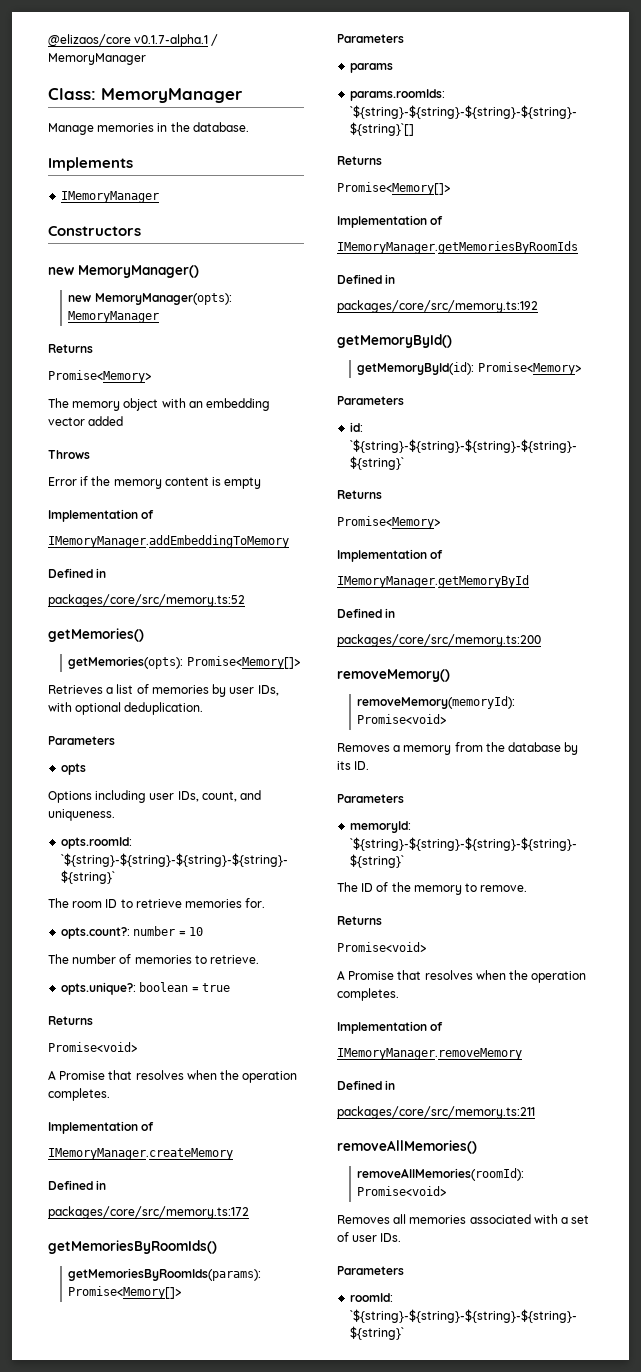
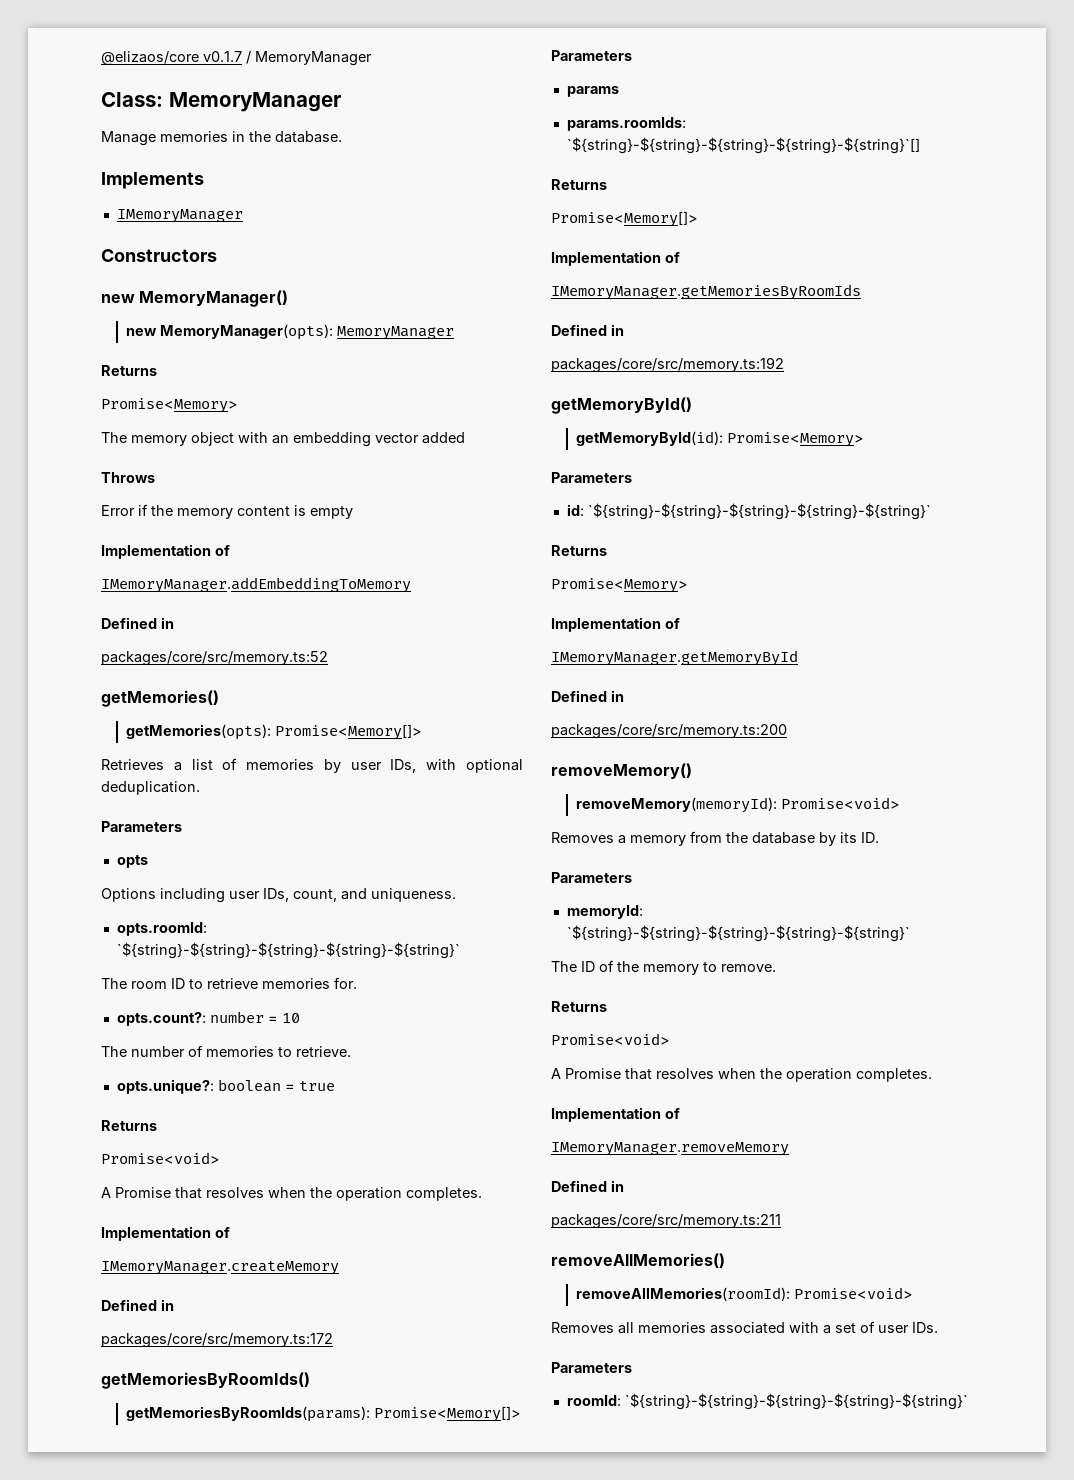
[134,34,209,47] v0.1.7-alpha.1 -> [203,51,242,62] v0.1.7

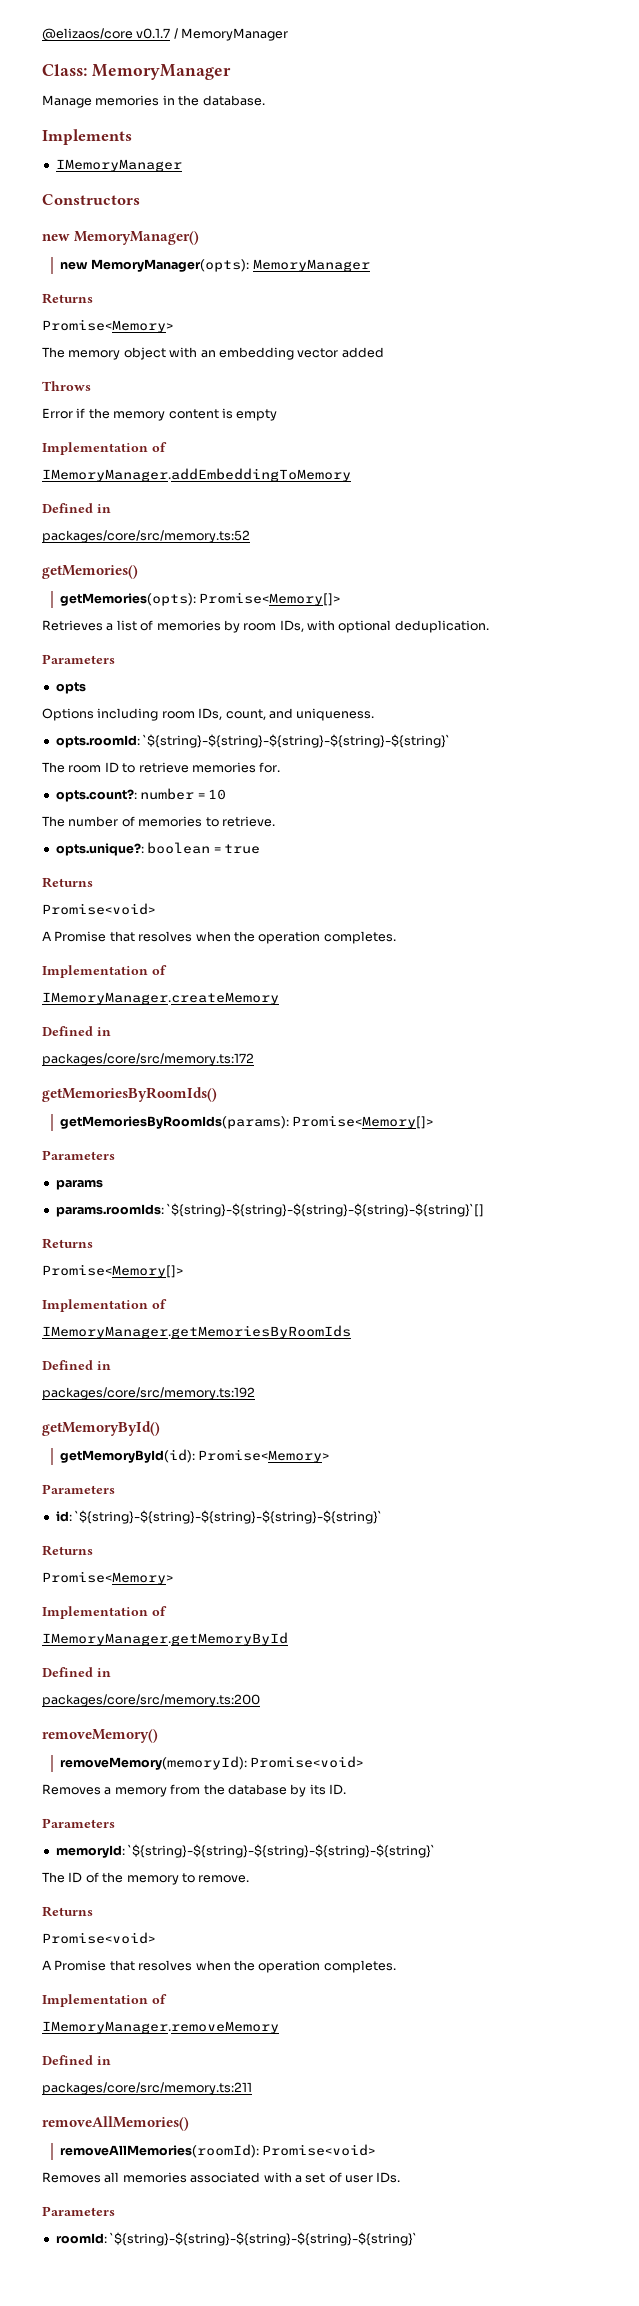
[350,762,382,770] user -> [243,623,277,631] room
[229,891,260,899] user -> [161,711,195,719] room

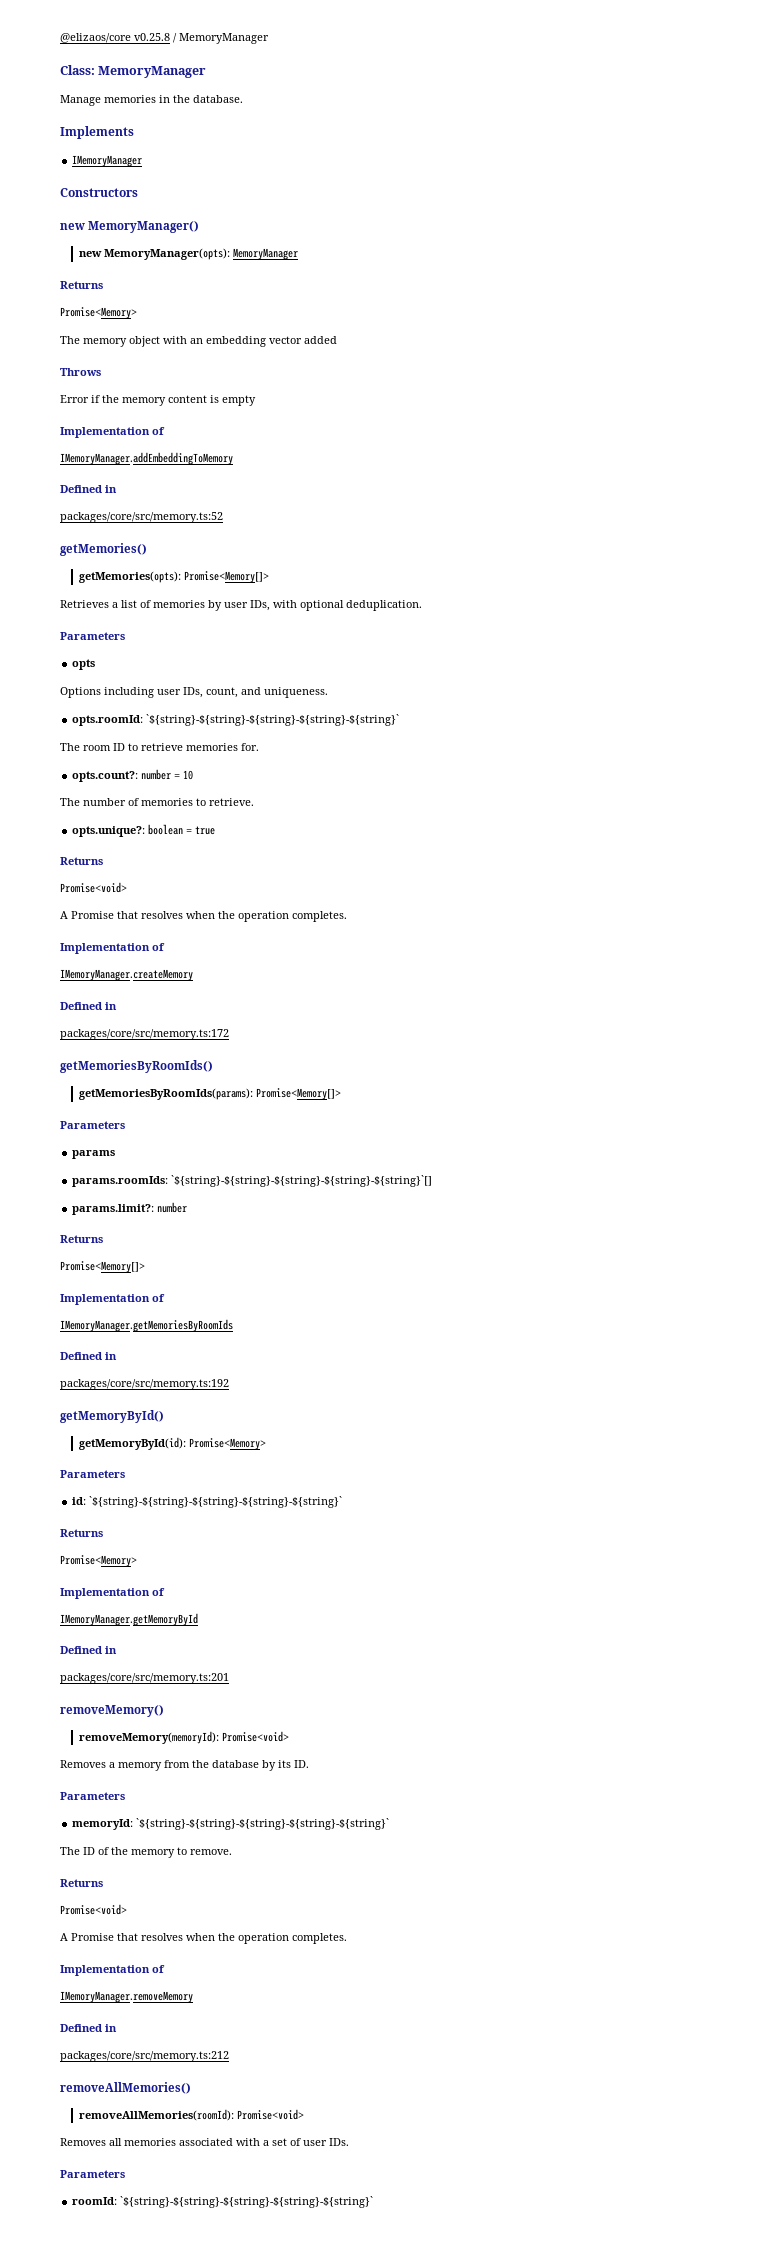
[136,28,171,39] v0.1.7 -> [134,33,170,41] v0.25.8
[243,623,277,631] room -> [224,602,248,608] user
[161,711,195,719] room -> [157,689,181,695] user
(485, 1210) none -> [72,1202,188,1215] // params.limit?: number
[42,1694,260,1707] packages/core/src/memory.ts:200 -> [60,1673,229,1684] packages/core/src/memory.ts:201
[42,2082,252,2095] packages/core/src/memory.ts:211 -> [60,2051,229,2062] packages/core/src/memory.ts:212

